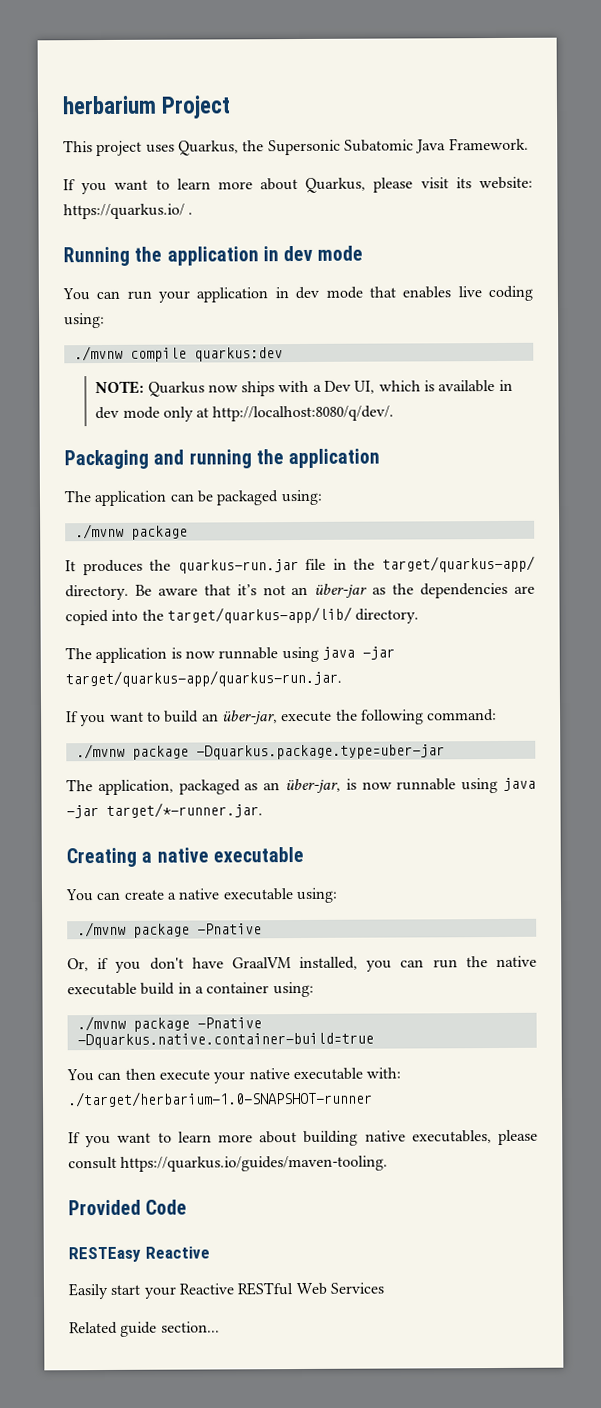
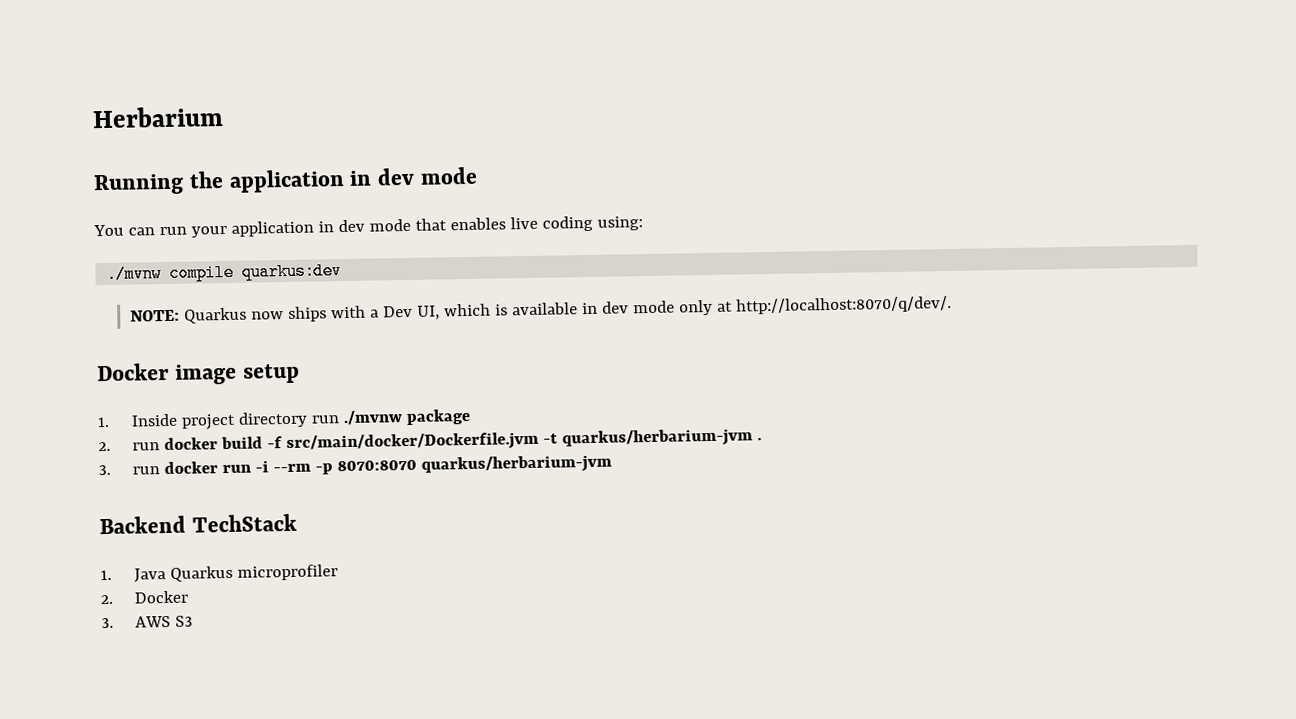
[62,95,232,119] [63,137,529,157] [63,176,533,195] [63,203,194,220] herbarium Project // This project uses Quarkus, the Supersonic Subatomic Java Framework. // If you want to learn more about Quarkus, please visit its website: https://quarkus.io/ . -> [92,106,224,129] Herbarium
[212,405,395,422] [64,448,381,470] [64,489,322,507] [74,523,188,540] [65,555,535,576] [65,582,536,601] [65,606,420,626] [65,646,395,664] [65,669,342,688] [66,709,498,727] [75,743,445,760] [66,777,536,796] [66,802,263,819] [66,846,304,868] [65,887,338,904] [76,921,262,938] [67,955,537,973] [67,981,314,998] [76,1015,262,1032] [76,1032,374,1049] [66,1067,402,1084] [67,1090,373,1108] [68,1129,538,1148] [68,1155,389,1172] [68,1199,188,1216] [68,1246,210,1263] [68,1282,384,1300] [69,1321,220,1337] http://localhost:8080/q/dev/. // Packaging and running the application // The application can be packaged using: // ./mvnw package // It produces the quarkus-run.jar file in the target/quarkus-app/ directory. Be aware that it’s not an über-jar as the dependencies are copied into the target/quarkus-app/lib/ directory. // The application is now runnable using java -jar target/quarkus-app/quarkus-run.jar. // If you want to build an über-jar, execute the following command: // ./mvnw package -Dquarkus.package.type=uber-jar // The application, packaged as an über-jar, is now runnable using java -jar target/*-runner.jar. // Creating a native executable // You can create a native executable using: // ./mvnw package -Pnative // Or, if you don't have GraalVM installed, you can run the native executable build in a container using: // ./mvnw package -Pnative -Dquarkus.native.container-build=true // You can then execute your native executable with: ./target/herbarium-1.0-SNAPSHOT-runner // If you want to learn more about building native executables, please consult https://quarkus.io/guides/maven-tooling. // Provided Code // RESTEasy Reactive // Easily start your Reactive RESTful Web Services // Related guide section... -> [736,295,953,315] [97,362,300,385] [97,408,472,430] [98,428,763,453] [98,454,613,476] [99,513,297,535] [100,564,339,583] [100,590,189,605] [101,615,194,629] http://localhost:8070/q/dev/. // Docker image setup // 1. Inside project directory run ./mvnw package // 2. run docker build -f src/main/docker/Dockerfile.jvm -t quarkus/herbarium-jvm . // 3. run docker run -i --rm -p 8070:8070 quarkus/herbarium-jvm // Backend TechStack // 1. Java Quarkus microprofiler // 2. Docker // 3. AWS S3

